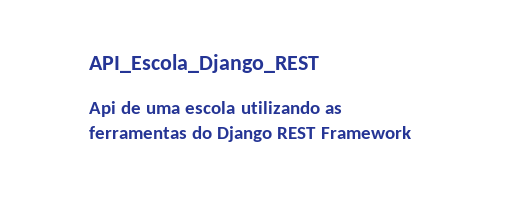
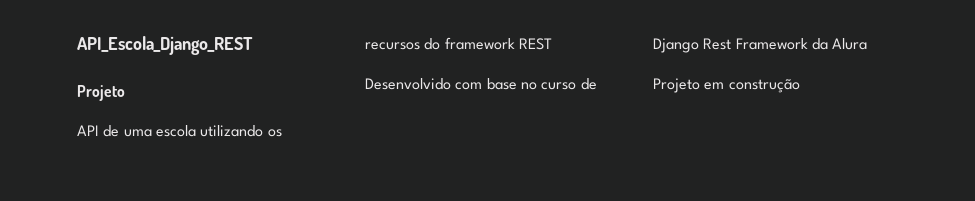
[89,101,116,117] Api -> [77,85,125,101] [77,125,99,136] Projeto // API
[324,105,342,114] [89,126,411,142] as ferramentas do Django REST Framework -> [267,129,282,137] [365,37,552,50] [365,78,597,90] [653,38,868,53] [653,78,800,93] os recursos do framework REST // Desenvolvido com base no curso de Django Rest Framework da Alura // Projeto em construção

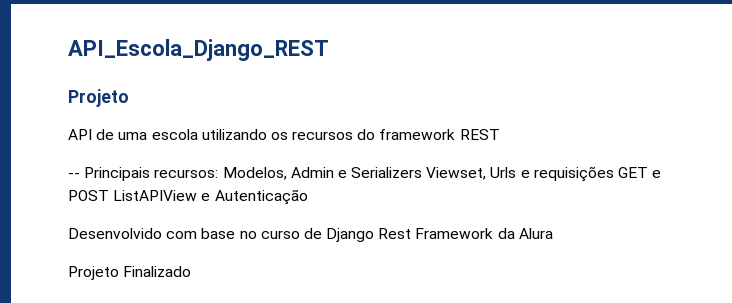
(552, 44) none -> [68,166,662,182] [68,189,308,205] // -- Principais recursos: Modelos, Admin e Serializers Viewset, Urls e requisições GET e POST ListAPIView e Autenticação
[704,79,800,93] em construção -> [123,266,192,277] Finalizado

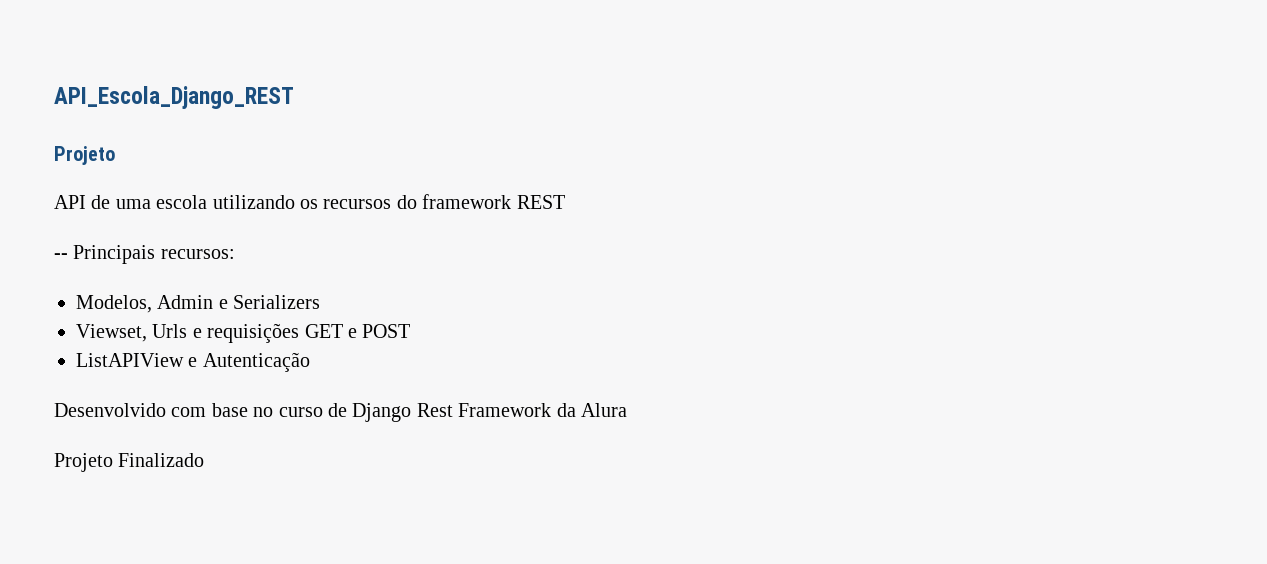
(219, 173) none -> (235, 254) //
(423, 172) none -> (321, 302) //
(109, 195) none -> (411, 331) //

